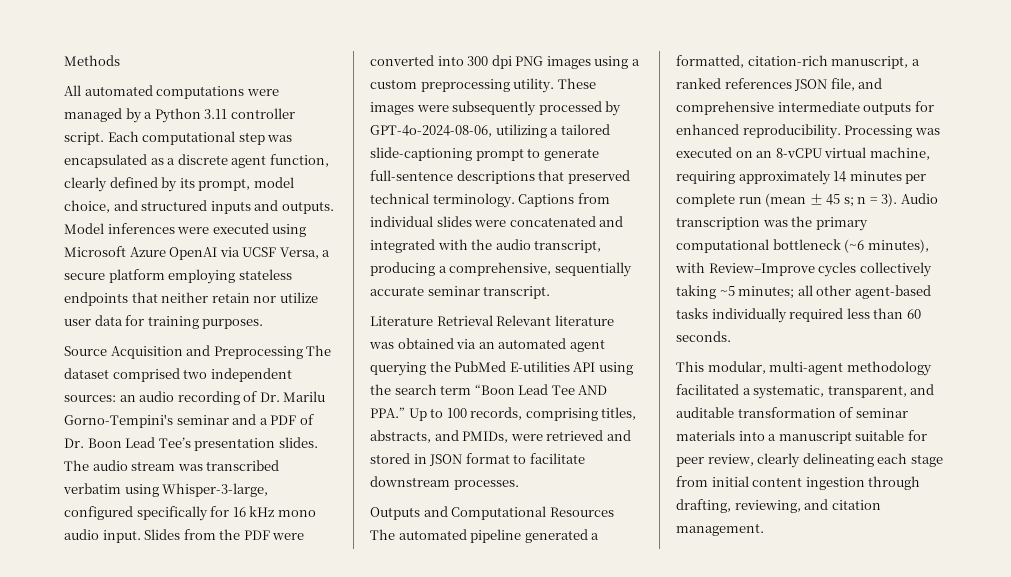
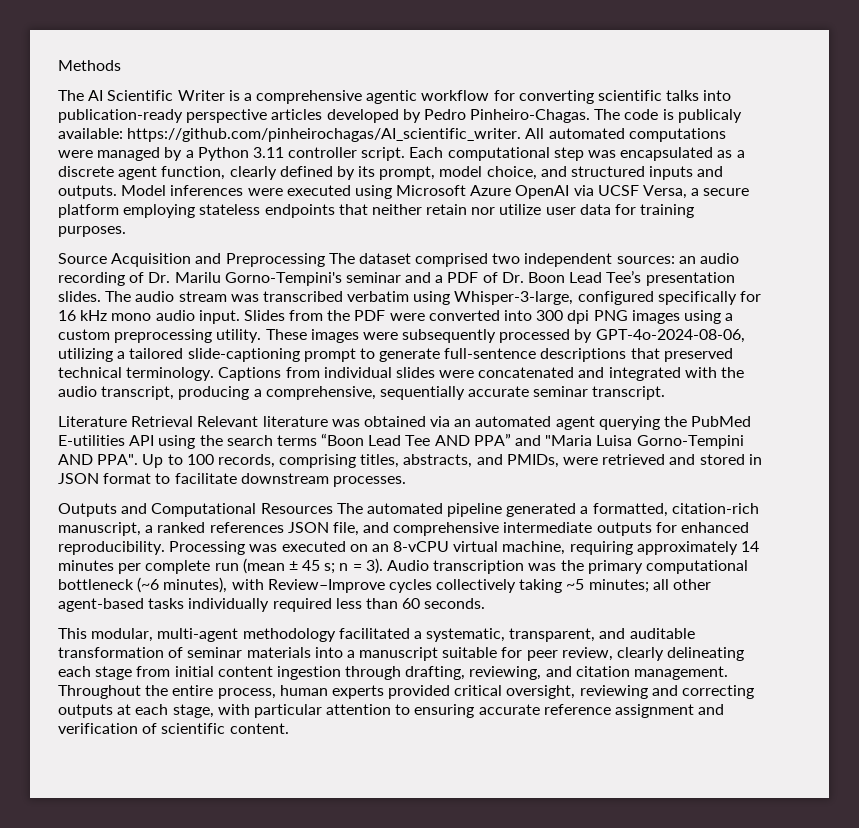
(120, 60) none -> [58,90,732,104] [58,109,742,123] [58,128,522,142] The AI Scientific Writer is a comprehensive agentic workflow for converting scientific talks into publication-ready perspective articles developed by Pedro Pinheiro-Chagas. The code is publicaly available: https://github.com/pinheirochagas/AI_scientific_writer.
[440,385,472,395] term -> [276,435,317,446] terms
[370,407,405,418] PPA.” -> [473,433,744,449] [58,454,139,465] PPA” and "Maria Luisa Gorno-Tempini AND PPA".
(764, 529) none -> [58,685,755,699] [58,704,725,718] [58,723,289,734] Throughout the entire process, human experts provided critical oversight, reviewing and correcting outputs at each stage, with particular attention to ensuring accurate reference assignment and verification of scientific content.

